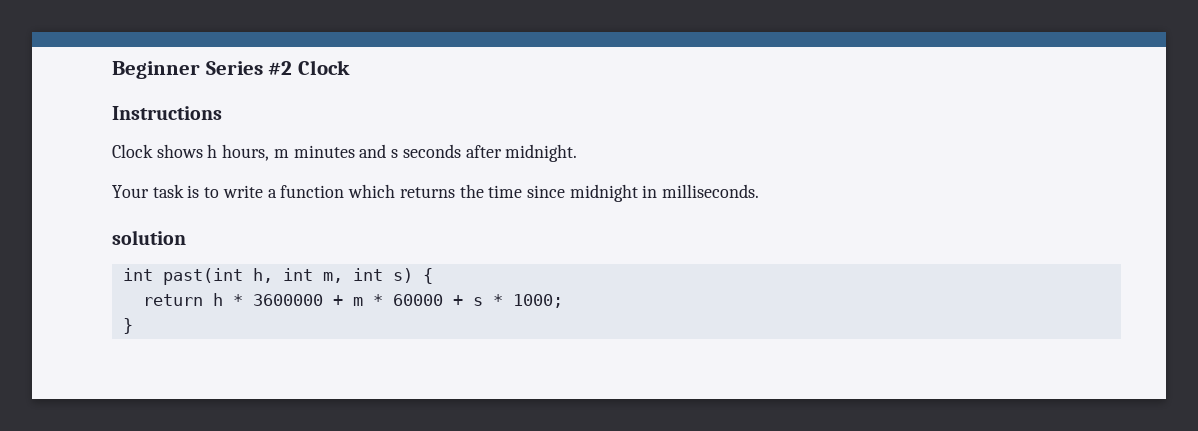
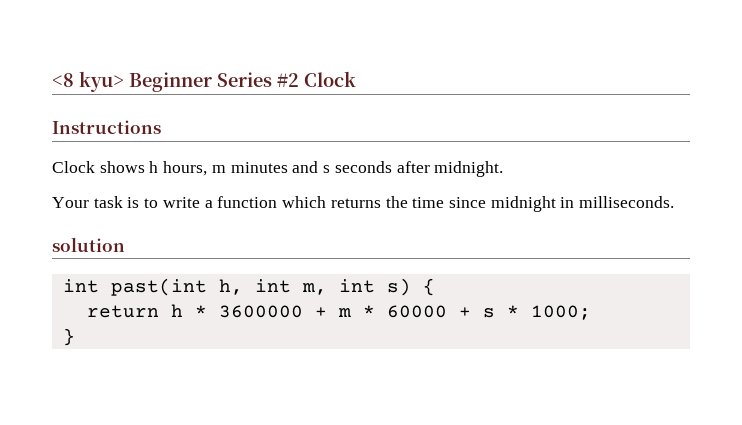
(112, 70) none -> [52,71,124,92] <8 kyu>

